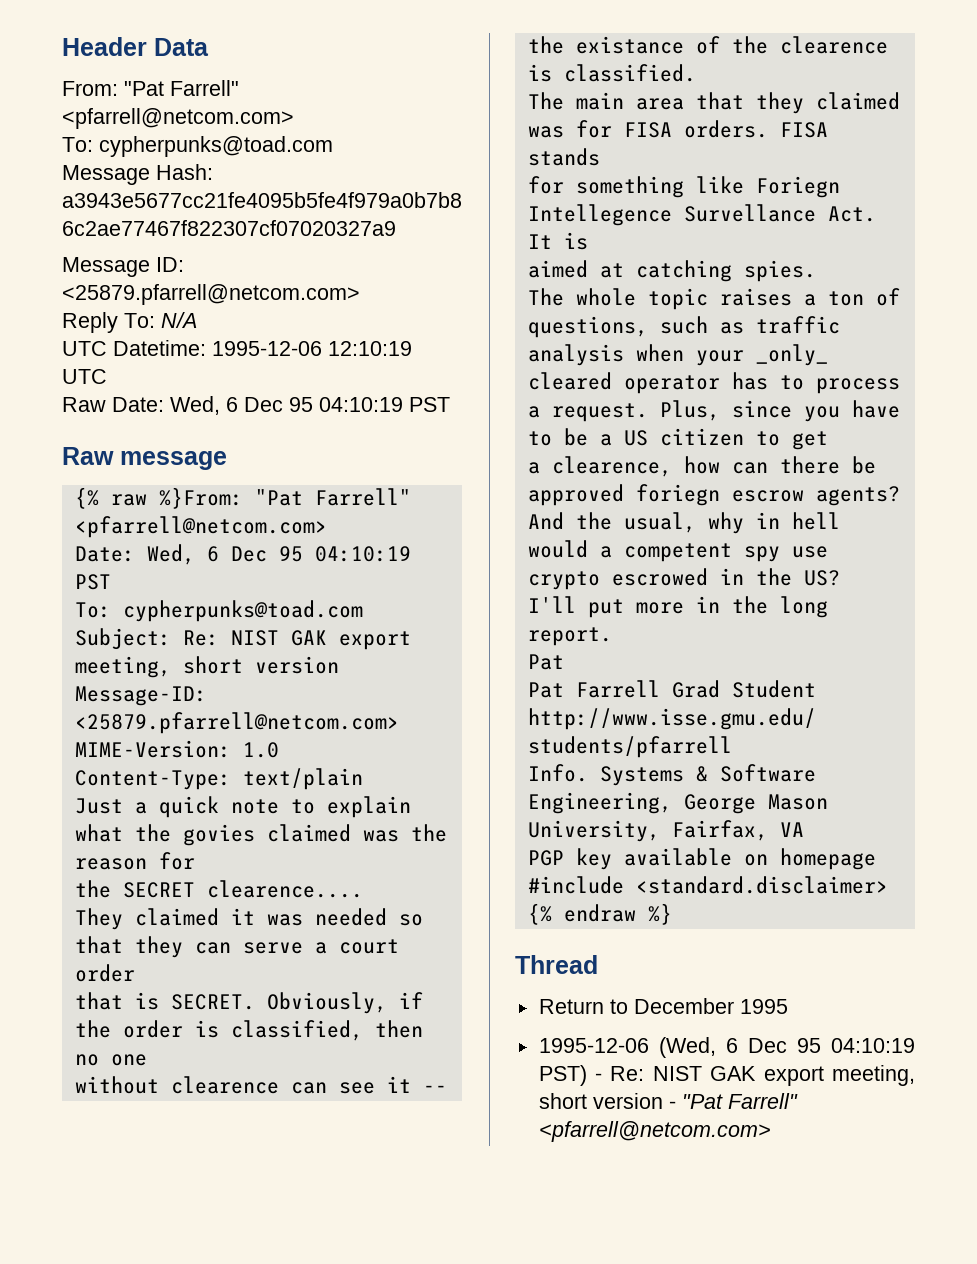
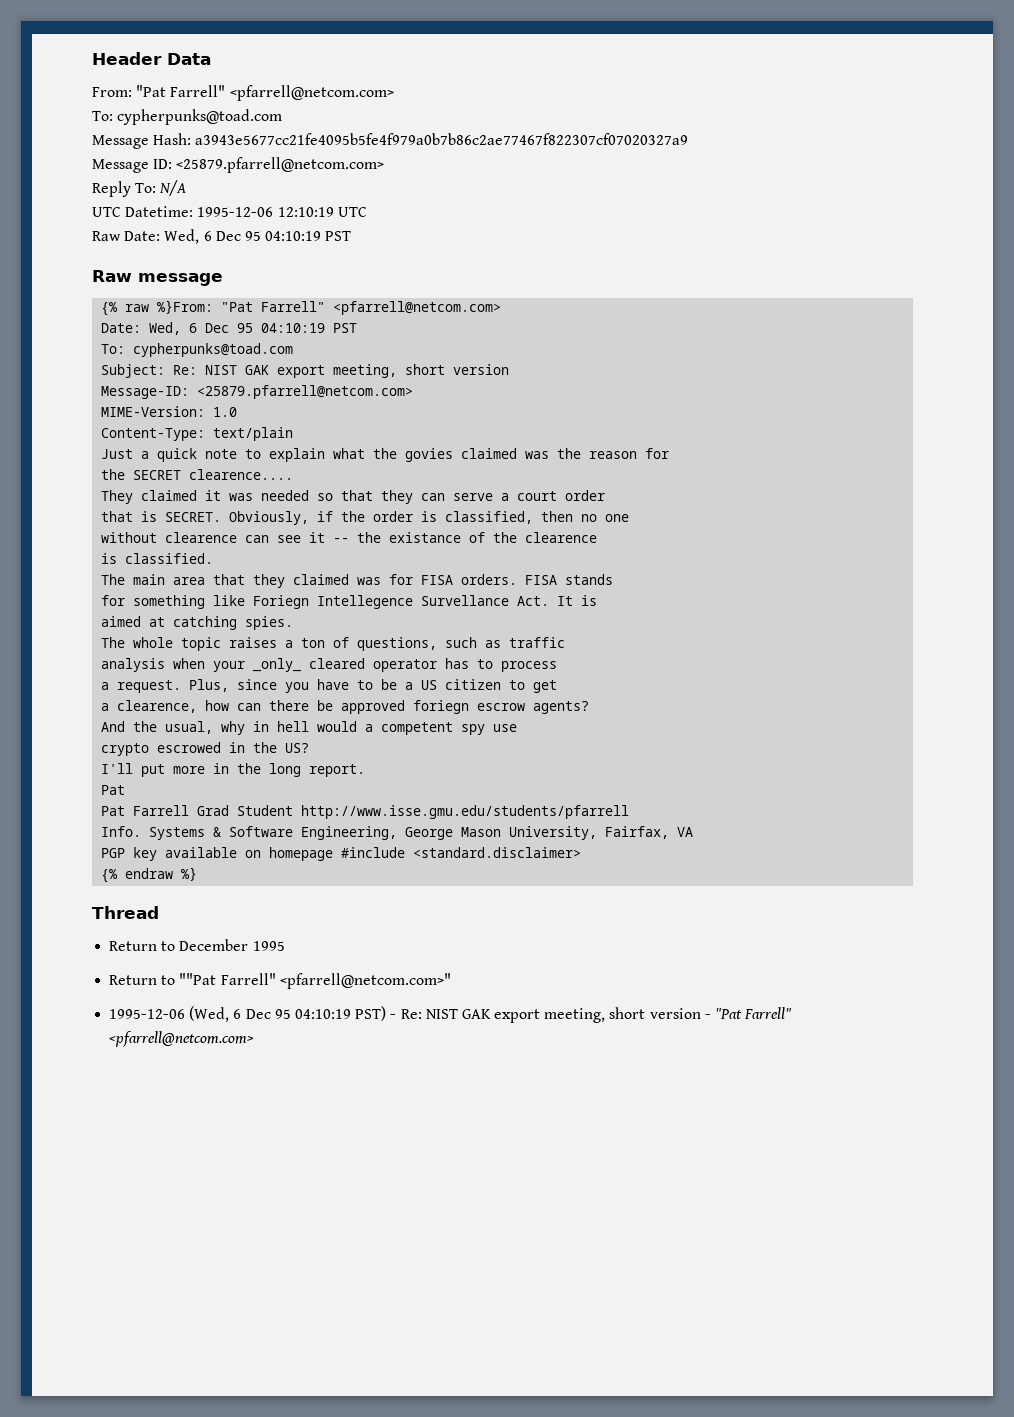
(788, 1006) none -> [109,973,451,989] // Return to ""Pat Farrell" <pfarrell@netcom.com>"

